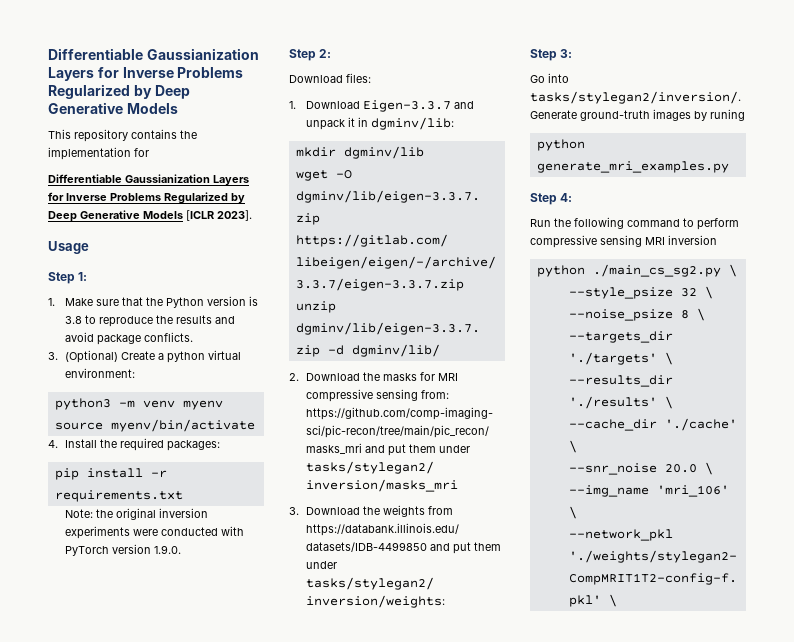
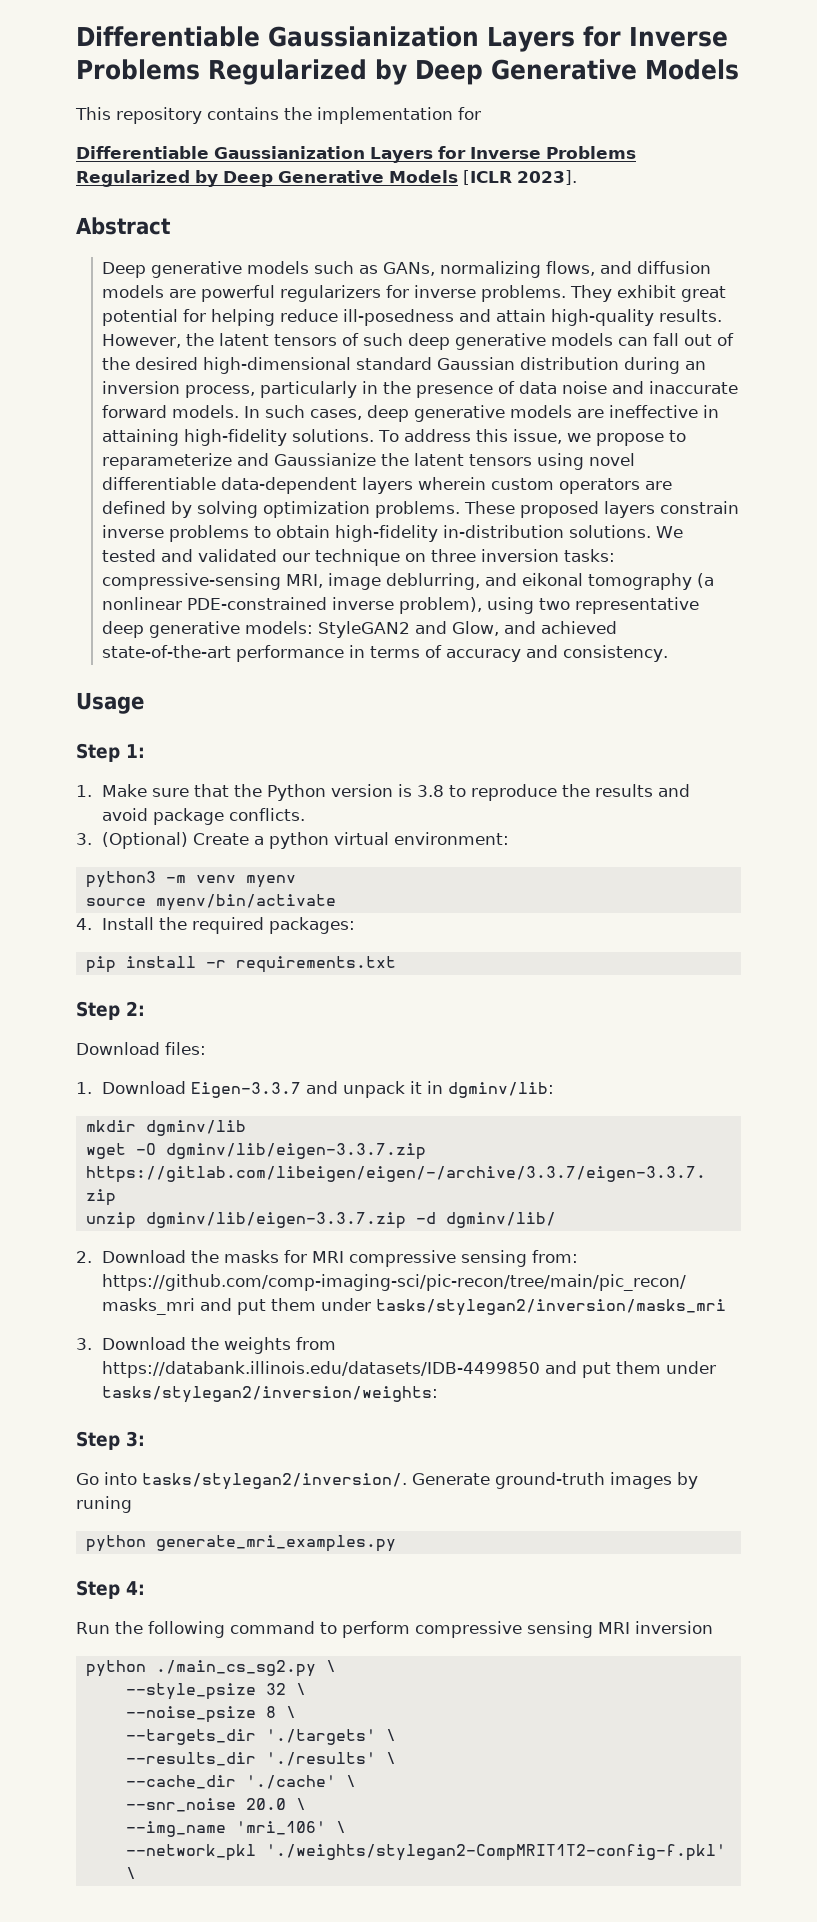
(252, 215) none -> [76,217,171,235] [102,261,712,278] [102,285,727,302] [102,309,723,326] [102,333,735,350] [102,357,707,374] [102,381,739,398] [102,405,720,422] [102,429,687,446] [102,453,636,470] [102,477,673,494] [102,501,740,518] [102,525,684,542] [102,549,616,566] [102,573,715,590] [102,597,700,614] [102,621,618,638] [102,645,669,662] // Abstract // Deep generative models such as GANs, normalizing flows, and diffusion models are powerful regularizers for inverse problems. They exhibit great potential for helping reduce ill-posedness and attain high-quality results. However, the latent tensors of such deep generative models can fall out of the desired high-dimensional standard Gaussian distribution during an inversion process, particularly in the presence of data noise and inaccurate forward models. In such cases, deep generative models are ineffective in attaining high-fidelity solutions. To address this issue, we propose to reparameterize and Gaussianize the latent tensors using novel differentiable data-dependent layers wherein custom operators are defined by solving optimization problems. These proposed layers constrain inverse problems to obtain high-fidelity in-distribution solutions. We tested and validated our technique on three inversion tasks: compressive-sensing MRI, image deblurring, and eikonal tomography (a nonlinear PDE-constrained inverse problem), using two representative deep generative models: StyleGAN2 and Glow, and achieved state-of-the-art performance in terms of accuracy and consistency.
[64,508,208,520] [64,526,244,539] [64,544,181,556] // Note: the original inversion experiments were conducted with PyTorch version 1.9.0. -> (396, 964) none

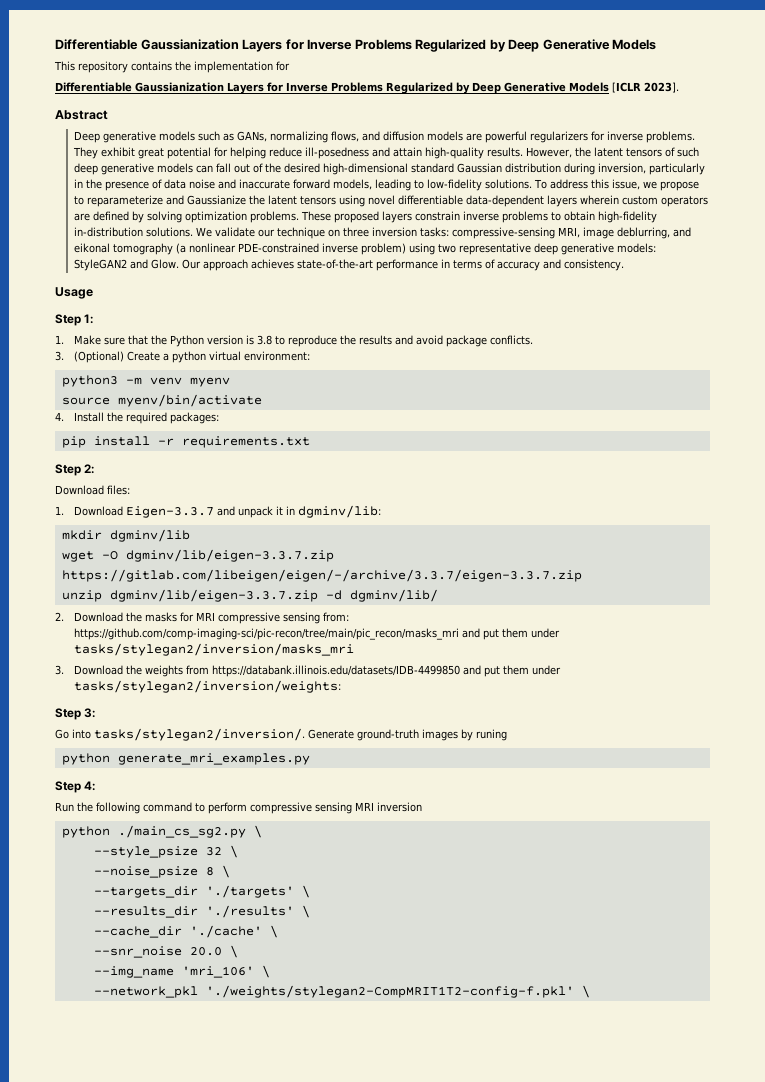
[685,361,707,370] [102,381,256,398] an inversion process, -> [597,163,646,174] inversion,
[172,405,720,422] [102,429,288,446] models. In such cases, deep generative models are ineffective in attaining high-fidelity -> [332,179,482,191] models, leading to low-fidelity
[102,549,278,562] tested and validated -> [214,227,255,237] validate
[399,597,483,614] problem), -> [360,243,406,255] problem)
[452,621,618,636] Glow, and achieved -> [150,259,294,271] Glow. Our approach achieves

